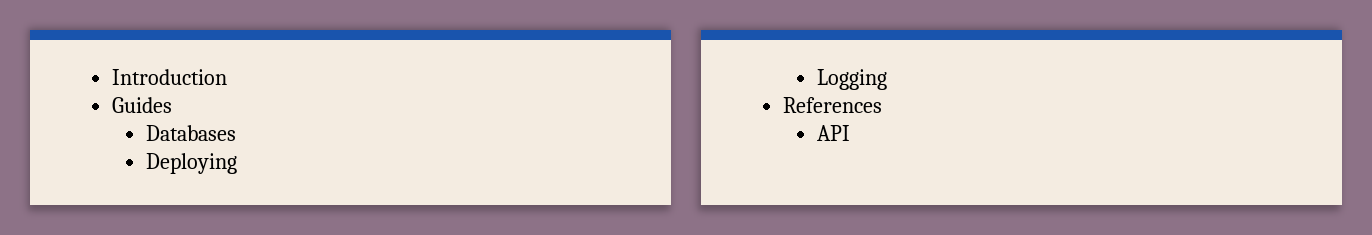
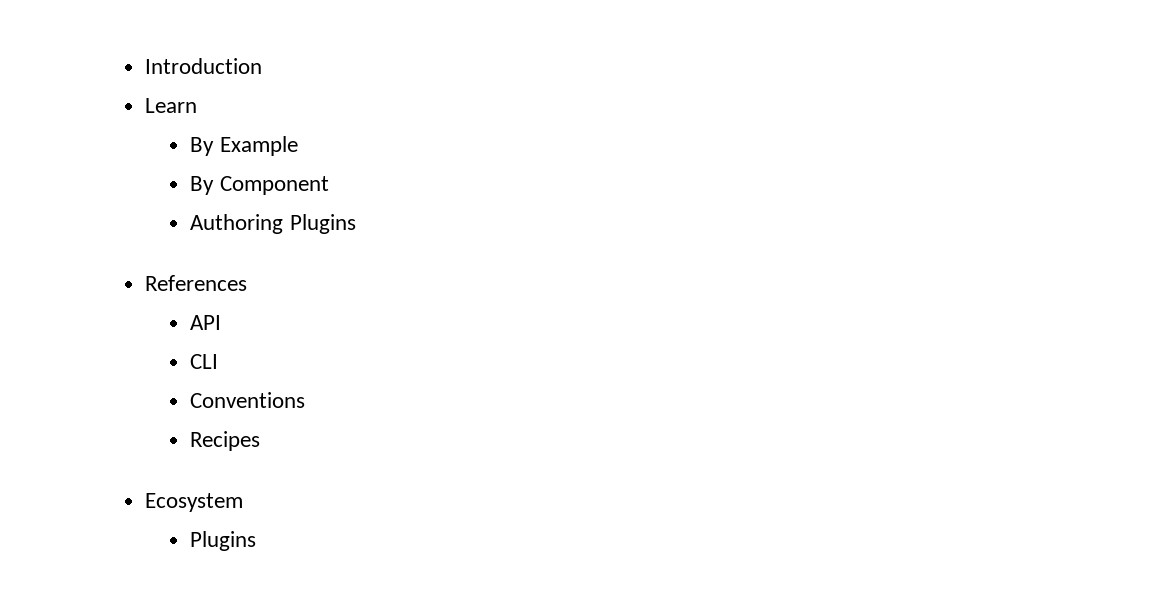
[112,97,173,113] [146,125,237,141] [146,153,238,174] [817,69,888,90] [783,97,883,113] [817,125,851,141] Guides // Databases // Deploying // Logging // References // API -> [145,98,198,113] [190,136,298,156] [190,176,329,195] [190,214,356,234] [145,275,248,291] [190,315,222,330] [190,354,219,369] [190,392,306,408] [190,431,261,451] [145,493,244,512] [190,531,257,551] Learn // By Example // By Component // Authoring Plugins // References // API // CLI // Conventions // Recipes // Ecosystem // Plugins

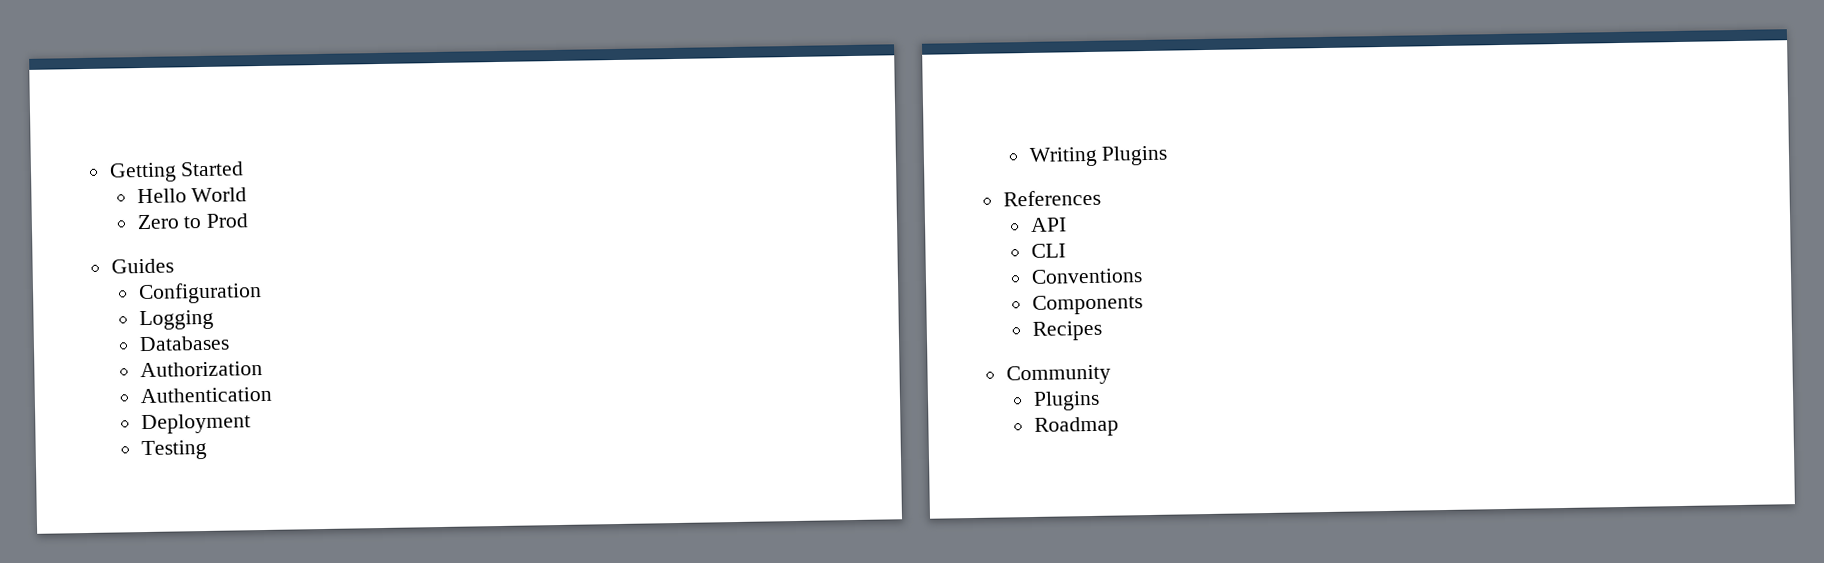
[145,58,263,74] [145,98,198,113] [190,136,298,156] [190,176,329,195] [190,214,284,234] Introduction // Learn // By Example // By Component // Authoring -> [108,161,245,183] [136,187,248,204] [136,213,249,230] [110,258,174,274] [137,282,262,305] [138,309,214,331] [138,335,230,352] [139,361,263,378] [139,386,272,404] [140,413,251,435] [140,439,207,461] [1028,146,1098,168] Getting Started // Hello World // Zero to Prod // Guides // Configuration // Logging // Databases // Authorization // Authentication // Deployment // Testing // Writing
(306, 400) none -> [1031,294,1143,315] // Components
[145,493,244,512] [190,531,257,551] Ecosystem // Plugins -> [1005,364,1111,386] [1032,390,1100,411] [1033,416,1119,437] Community // Plugins // Roadmap

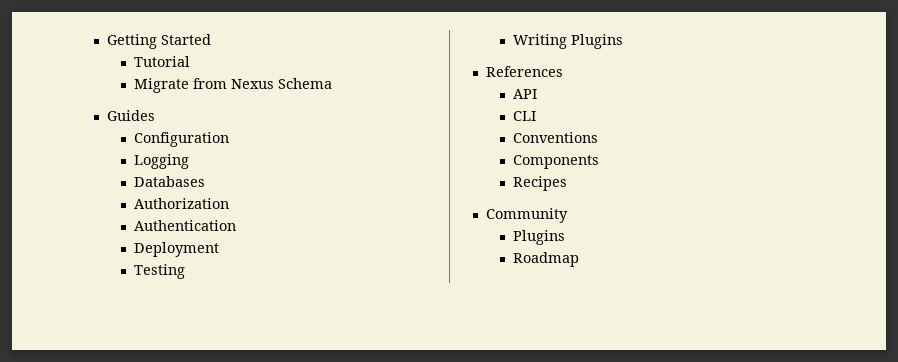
[136,187,248,204] [136,213,249,230] Hello World // Zero to Prod -> [133,56,190,67] [133,78,332,93] Tutorial // Migrate from Nexus Schema

